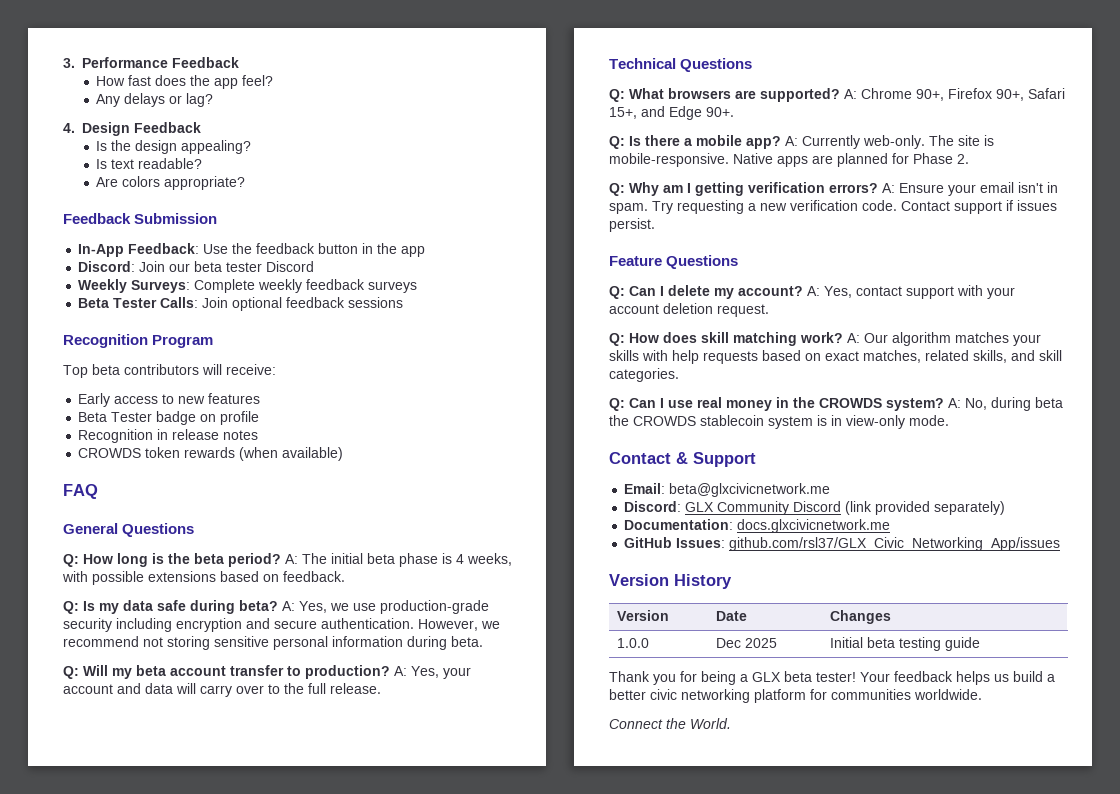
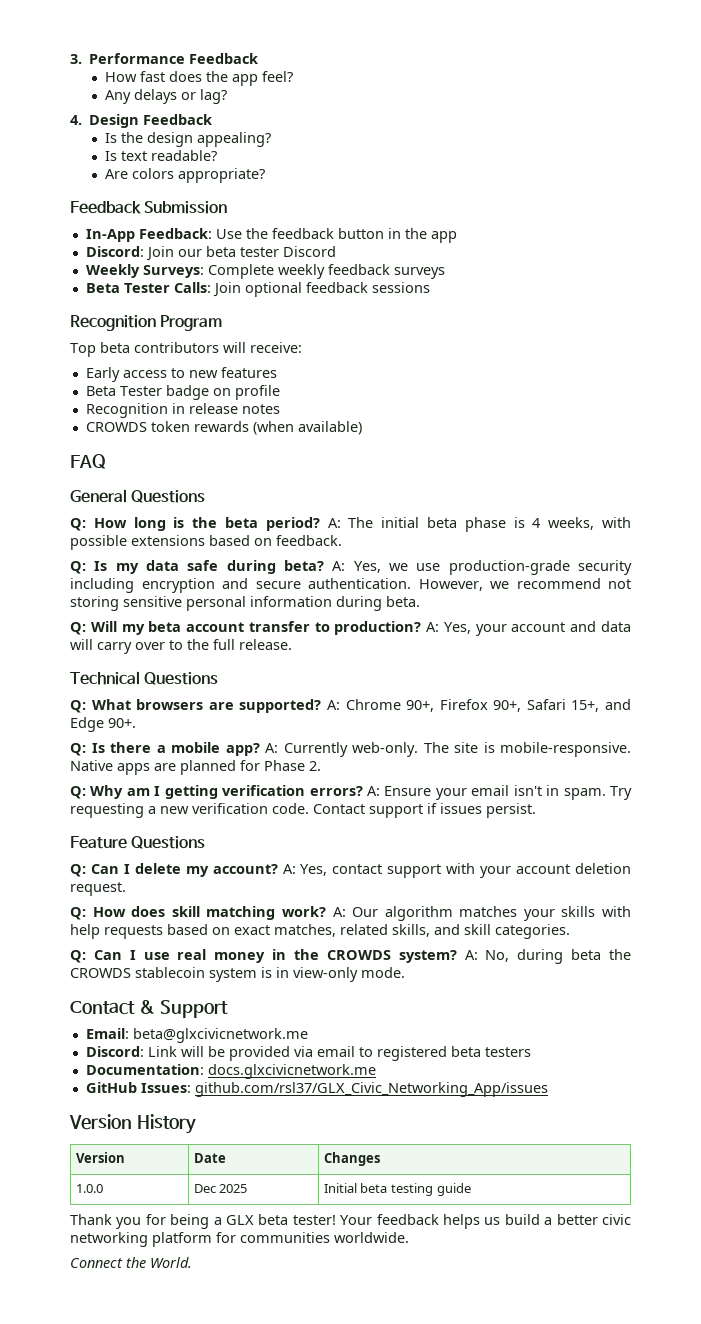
[685,501,1006,515] GLX Community Discord (link provided separately) -> [147,1046,531,1061] Link will be provided via email to registered beta testers

